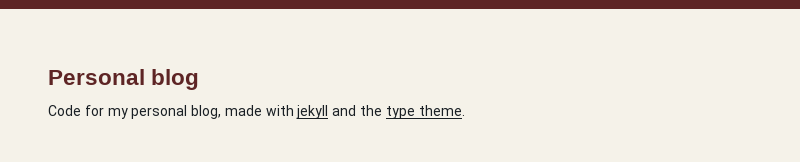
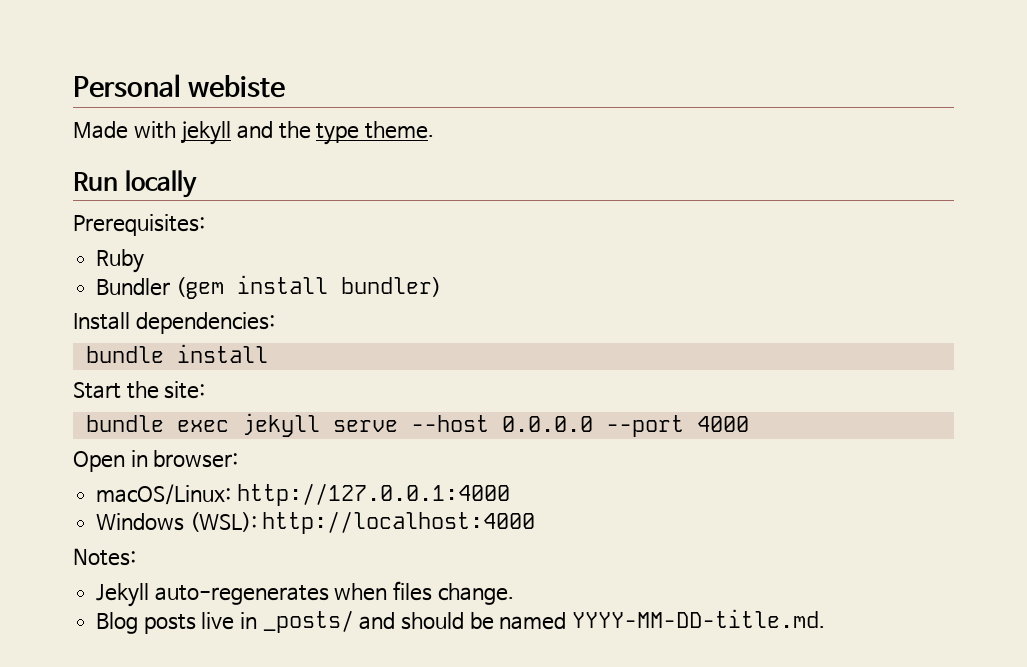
[151,69,200,90] [48,105,262,119] blog // Code for my personal blog, made -> [188,75,286,98] [73,121,128,139] webiste // Made
(465, 110) none -> [73,170,197,198] [73,214,205,236] [96,249,145,273] [96,275,441,299] [73,312,275,334] [85,344,268,363] [73,381,206,399] [85,413,749,437] [73,450,239,472] [96,483,510,506] [96,511,536,534] [73,548,136,566] [96,581,514,607] [96,609,826,634] // Run locally // Prerequisites: // Ruby // Bundler (gem install bundler) // Install dependencies: // bundle install // Start the site: // bundle exec jekyll serve --host 0.0.0.0 --port 4000 // Open in browser: // macOS/Linux: http://127.0.0.1:4000 // Windows (WSL): http://localhost:4000 // Notes: // Jekyll auto-regenerates when files change. // Blog posts live in _posts/ and should be named YYYY-MM-DD-title.md.

